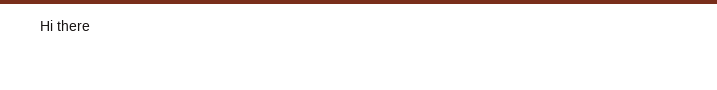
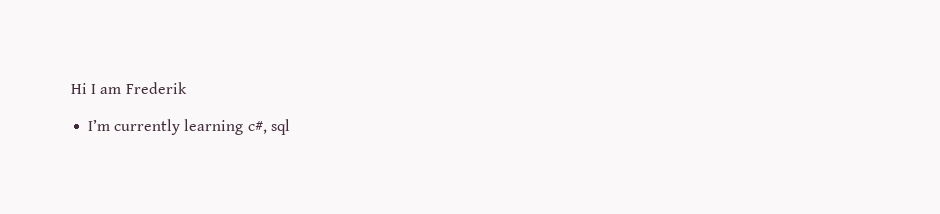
[57,20,90,31] there -> [91,82,187,94] [88,119,290,135] I am Frederik // I’m currently learning c#, sql

